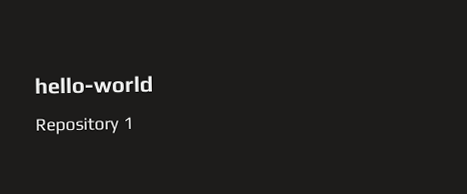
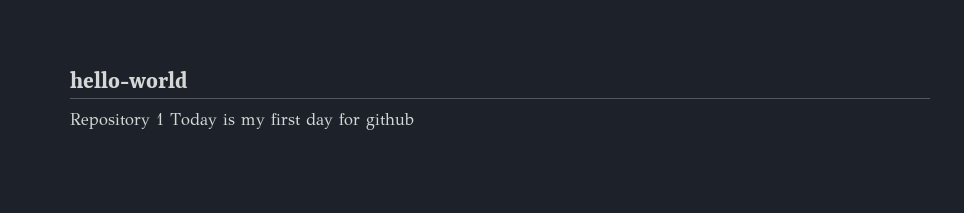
(134, 123) none -> [170,113,414,130] Today is my first day for github

